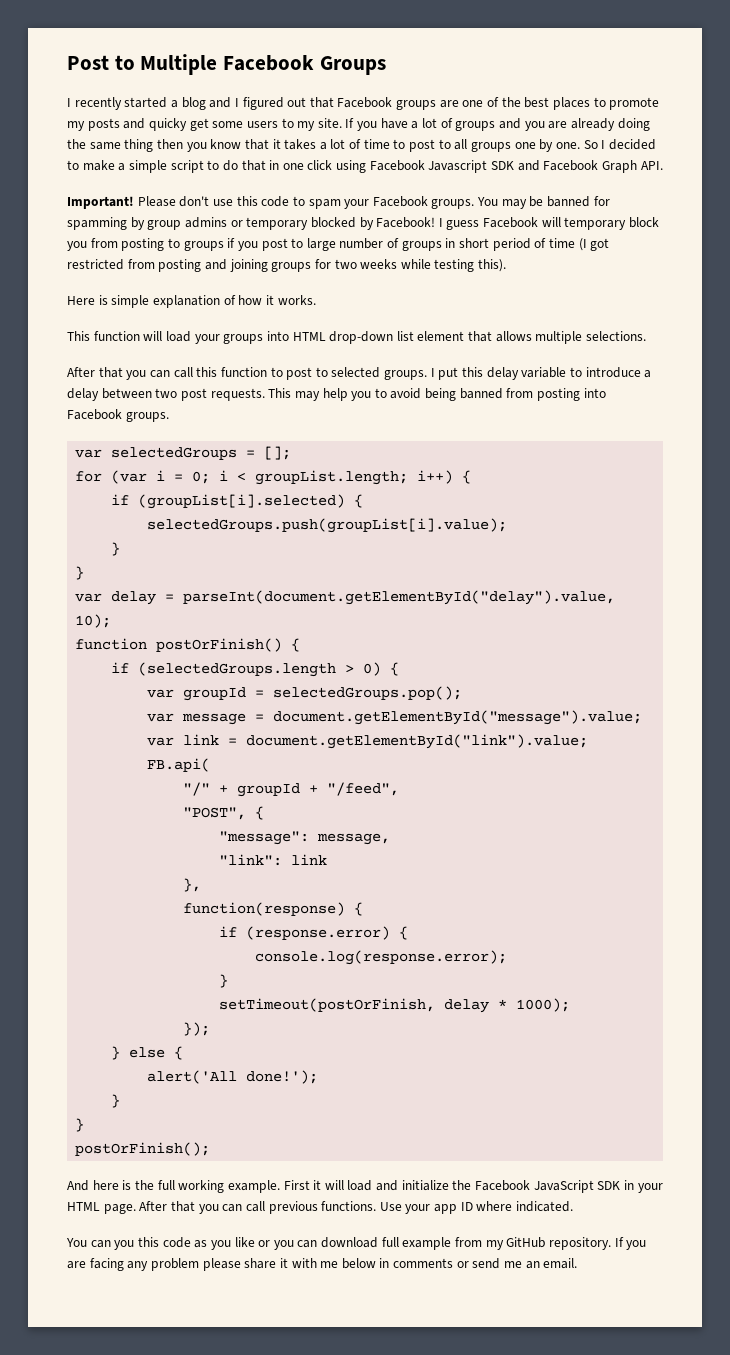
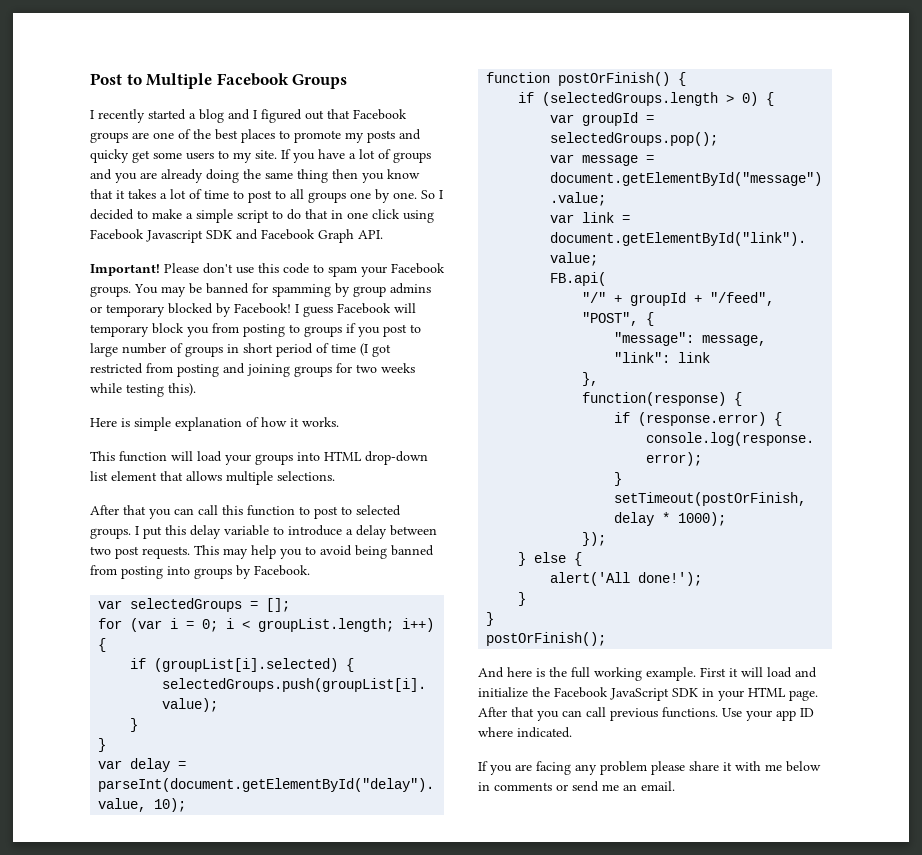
[67,409,169,422] Facebook groups. -> [194,565,310,579] groups by Facebook.
[66,1237,611,1250] You can you this code as you like or you can download full example from my GitHub repository. -> (572, 732) none

